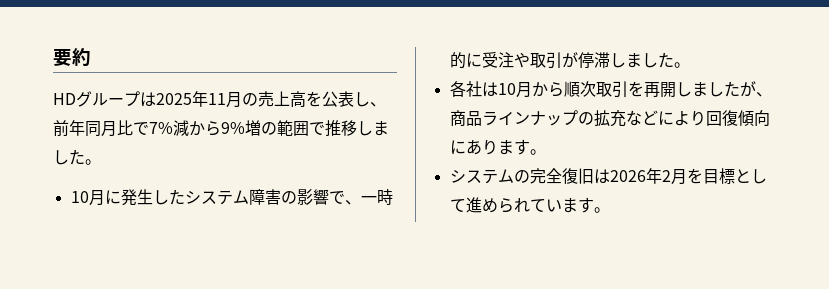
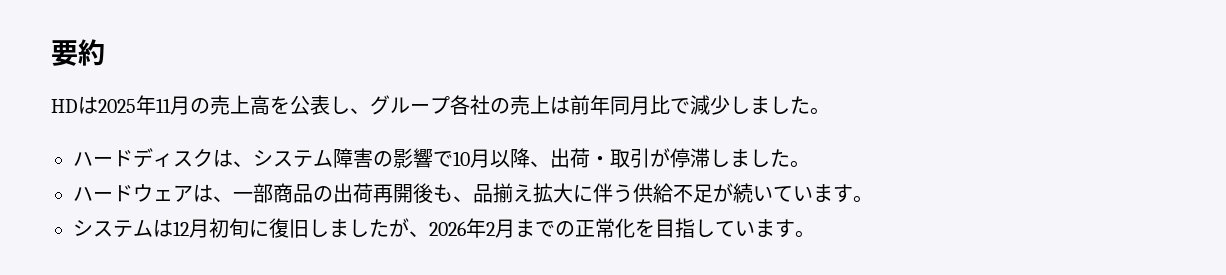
[76,91,140,107] グループ -> (78, 106) none
[53,120,389,137] [53,149,101,165] [70,189,185,206] 前年同月比で7%減から9%増の範囲で推移しました。 // 10月に発生した -> [370,95,830,115] [73,148,253,168] グループ各社の売上は前年同月比で減少しました。 // ハードディスクは、
[344,189,393,205] [449,52,530,69] 、一時的に受注や -> [453,148,610,168] 10月以降、出荷・
[449,81,772,98] [449,110,770,127] [449,139,546,155] [449,168,767,185] [449,197,530,213] 各社は10月から順次取引を再開しましたが、商品ラインナップの拡充などにより回復傾向にあります。 // システムの完全復旧は2026年2月を目標として進められ -> [73,183,873,203] [73,218,715,238] ハードウェアは、一部商品の出荷再開後も、品揃え拡大に伴う供給不足が続いています。 // システムは12月初旬に復旧しましたが、2026年2月までの正常化を目指し

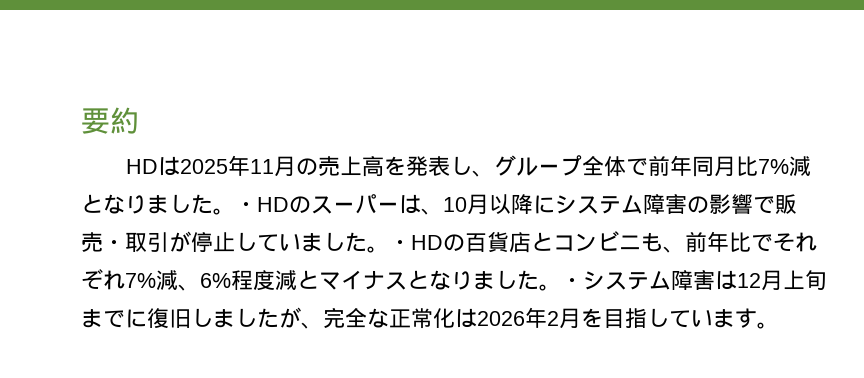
[290,95,310,115] 公 -> [406,156,429,177] 発
[450,95,830,115] [73,148,253,168] 各社の売上は前年同月比で減少しました。 // ハードディスクは、 -> [582,155,812,177] [81,194,555,215] 全体で前年同月比7%減となりました。・HDのスーパーは、10月以降に
[453,148,590,168] 10月以降、出荷 -> [775,194,797,214] [81,232,103,252] 販売
[690,148,810,168] [73,183,873,203] [73,219,153,238] 滞しました。 // ハードウェアは、一部商品の出荷再開後も、品揃え拡大に伴う供給不足が続いています。 // システム -> [213,231,817,253] [81,269,715,291] 止していました。・HDの百貨店とコンビニも、前年比でそれぞれ7%減、6%程度減とマイナスとなりました。・システム障害
[209,218,249,238] 初旬 -> [783,270,827,290] [81,309,125,328] 上旬まで
[429,218,635,238] 2026年2月までの正常化 -> [323,307,581,329] 完全な正常化は2026年2月

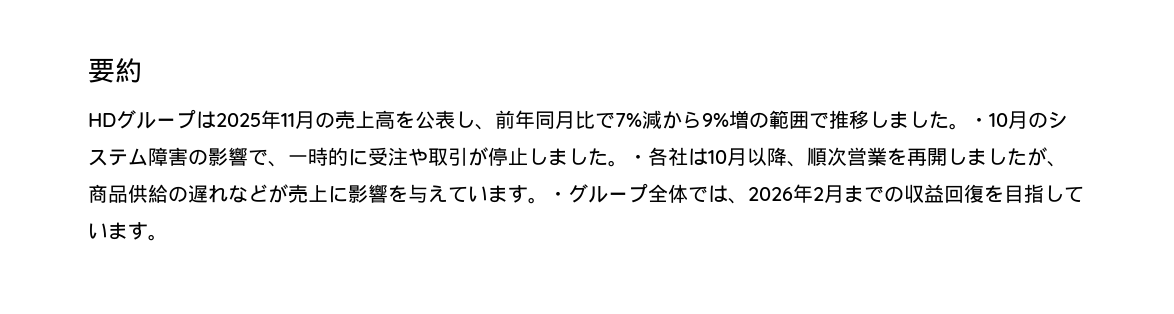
(159, 166) none -> [116,109,196,129] グループ
[406,155,812,177] [81,194,555,215] 発表し、グループ全体で前年同月比7%減となりました。・HDのスーパーは、10月以降に -> [415,110,1048,130] 公表し、前年同月比で7%減から9%増の範囲で推移しました。・10月の
[775,194,797,214] [81,232,125,252] 販売・ -> [268,147,428,167] 、一時的に受注や
[257,231,817,253] [81,269,827,291] [81,307,581,329] ていました。・HDの百貨店とコンビニも、前年比でそれぞれ7%減、6%程度減とマイナスとなりました。・システム障害は12月上旬までに復旧しましたが、完全な正常化は2026年2月 -> [548,147,1067,167] [88,183,984,204] ました。・各社は10月以降、順次営業を再開しましたが、商品供給の遅れなどが売上に影響を与えています。・グループ全体では、2026年2月までの収益回復

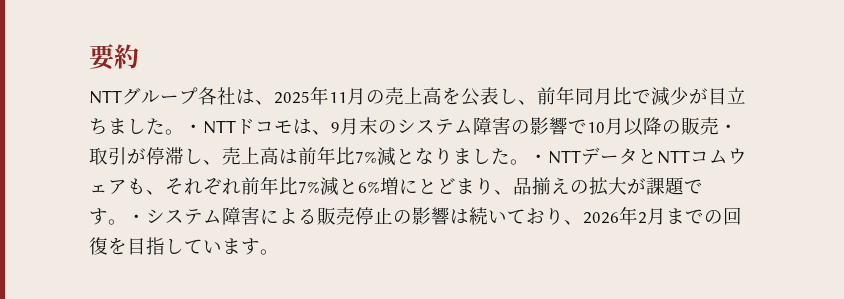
[88,109,216,129] HDグループは -> [89,87,274,105] NTTグループ各社は、
[615,110,1028,130] 7%減から9%増の範囲で推移しました。・10月 -> [651,87,746,106] [89,117,378,135] 減少が目立ちました。・NTTドコモは、9月末
[268,147,1067,167] [88,183,728,204] 、一時的に受注や取引が停止しました。・各社は10月以降、順次営業を再開しましたが、商品供給の遅れなどが売上に影響を与えています。・グループ全体では -> [587,117,738,136] [89,146,747,166] [89,176,703,196] [89,207,564,225] 10月以降の販売・取引が停滞し、売上高は前年比7%減となりました。・NTTデータとNTTコムウェアも、それぞれ前年比7%減と6%増にとどまり、品揃えの拡大が課題です。・システム障害による販売停止の影響は続いており
[904,184,944,203] 収益 -> (723, 217) none

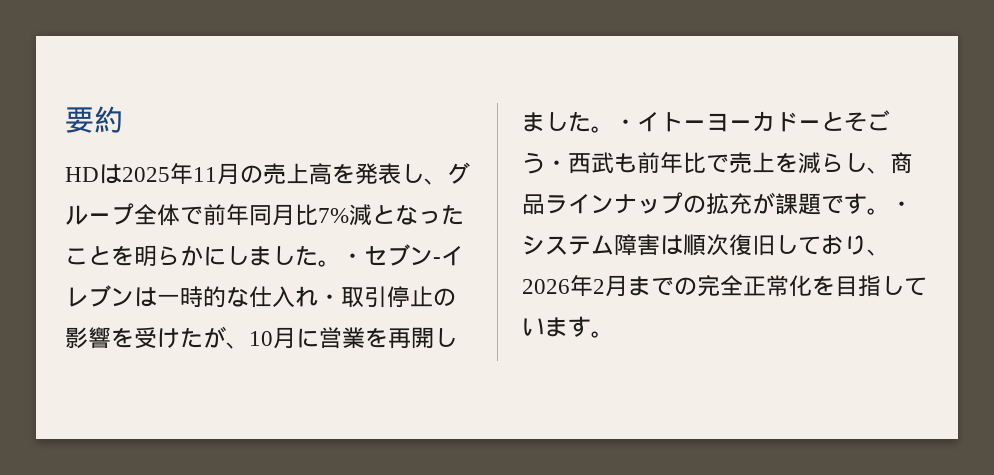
[89,87,274,105] NTTグループ各社は、 -> [65,164,122,184] HDは
[461,86,746,106] [89,117,738,136] [89,146,747,166] [89,176,627,196] 公表し、前年同月比で減少が目立ちました。・NTTドコモは、9月末のシステム障害の影響で10月以降の販売・取引が停滞し、売上高は前年比7%減となりました。・NTTデータとNTTコムウェアも、それぞれ前年比7%減と6%増にとどまり、品揃えの拡大 -> [355,162,470,185] [65,203,464,226] [65,244,464,267] [65,285,456,308] [65,326,457,349] [522,110,890,133] [522,152,913,174] [522,192,752,215] 発表し、グループ全体で前年同月比7%減となったことを明らかにしました。・セブン-イレブンは一時的な仕入れ・取引停止の影響を受けたが、10月に営業を再開しました。・イトーヨーカドーとそごう・西武も前年比で売上を減らし、商品ラインナップの拡充
[260,207,507,225] による販売停止の影響は続い -> [660,234,798,256] は順次復旧し
[723,207,742,225] [89,237,108,255] 回復 -> [697,275,812,297] 完全正常化

